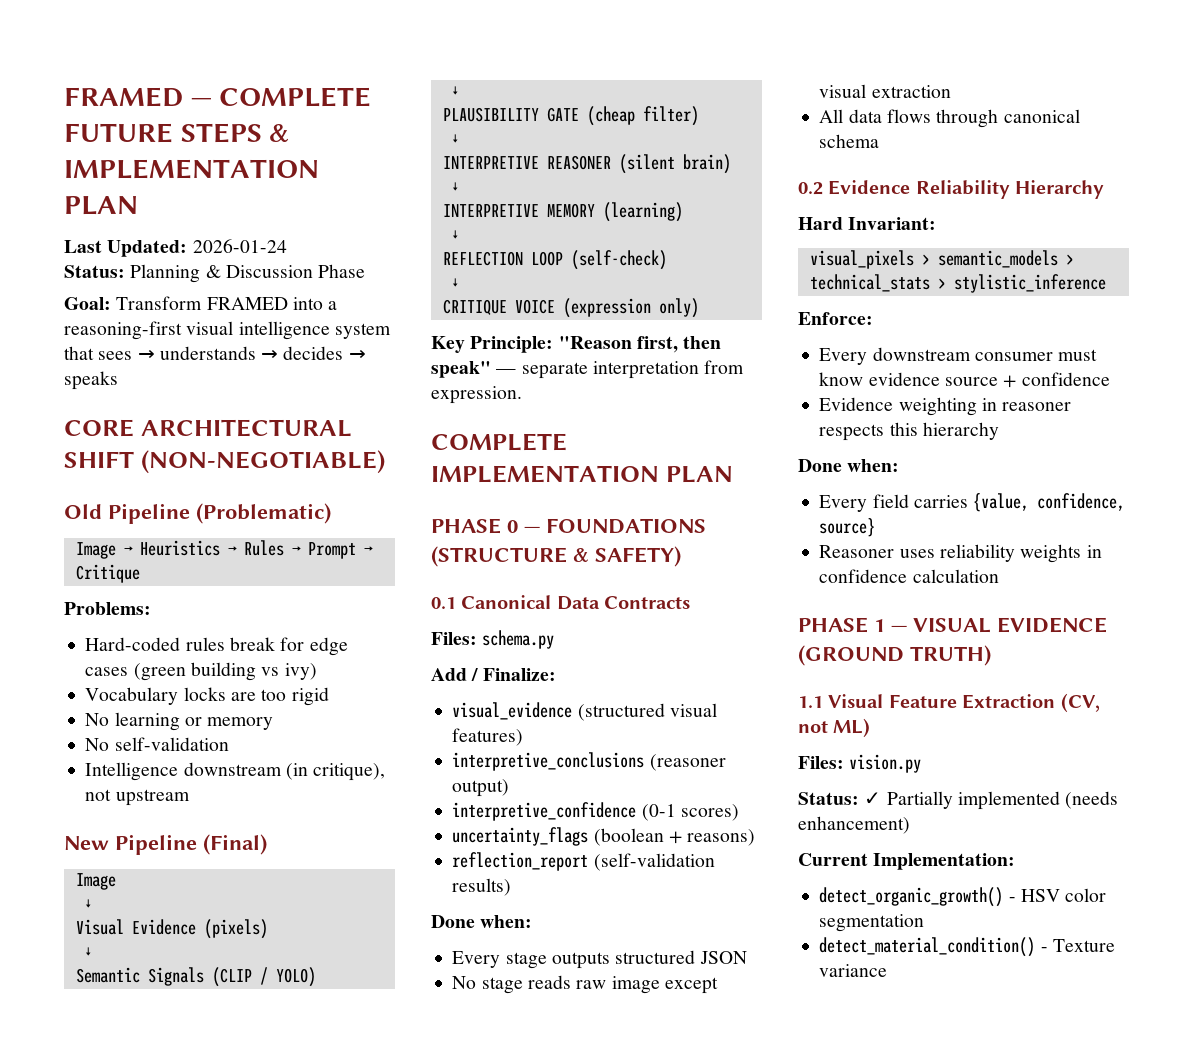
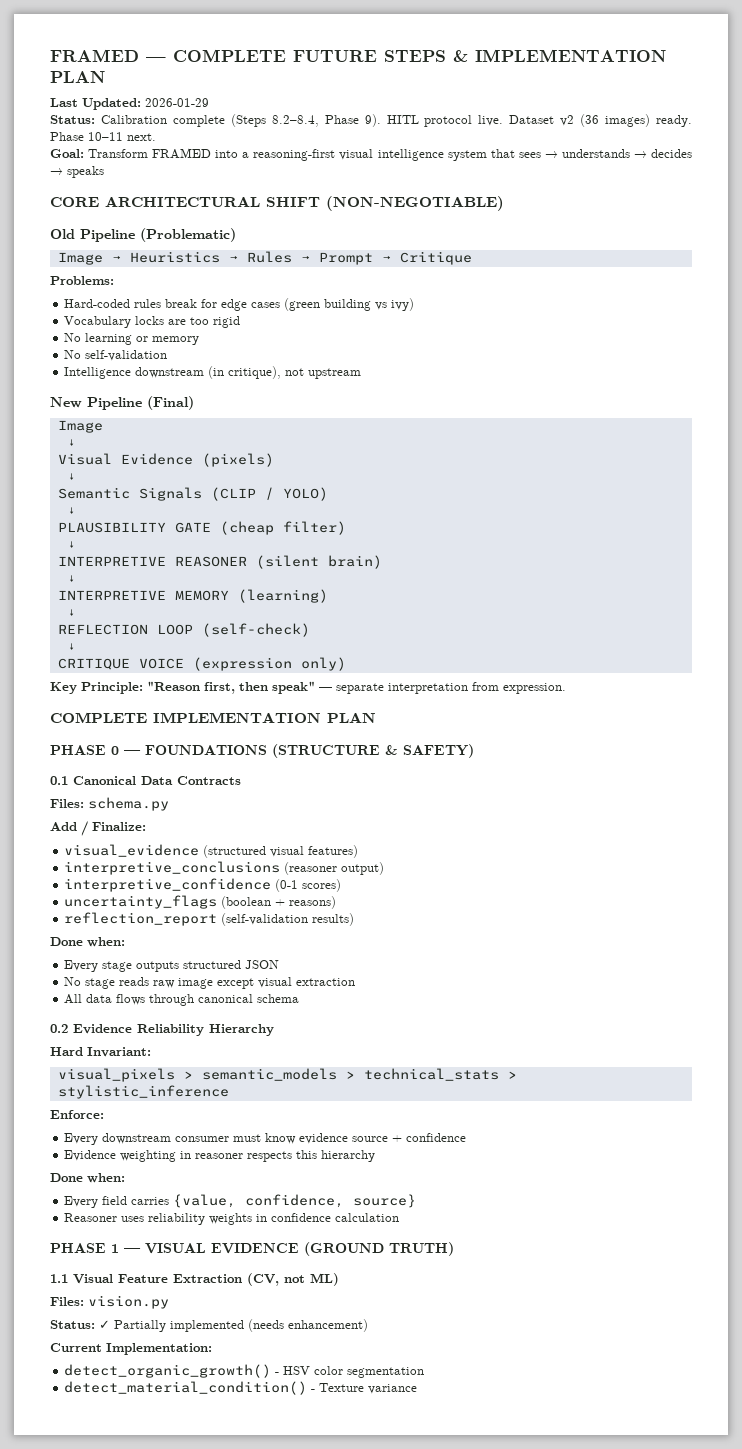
[192,239,287,253] [64,264,366,283] 2026-01-24 // Status: Planning & Discussion Phase -> [145,98,209,107] [50,114,693,127] [50,132,156,141] 2026-01-29 // Status: Calibration complete (Steps 8.2–8.4, Phase 9). HITL protocol live. Dataset v2 (36 images) ready. Phase 10–11 next.

